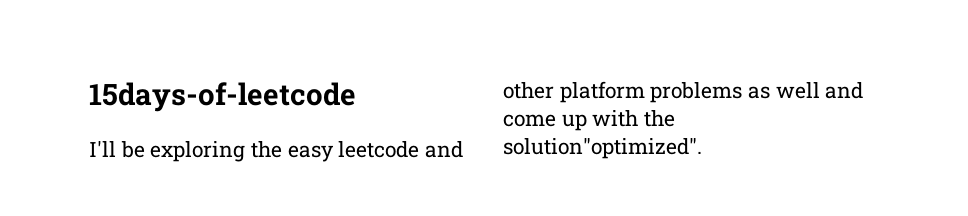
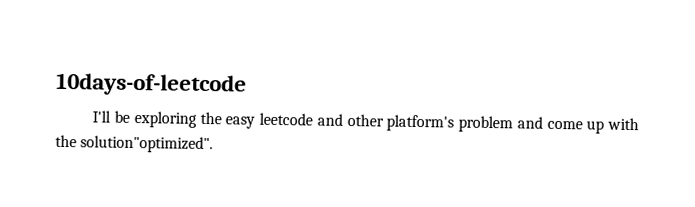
[89,82,356,112] 15days-of-leetcode -> [56,72,247,97] 10days-of-leetcode
[559,81,820,103] platform problems as well -> [386,114,514,133] platform's problem

